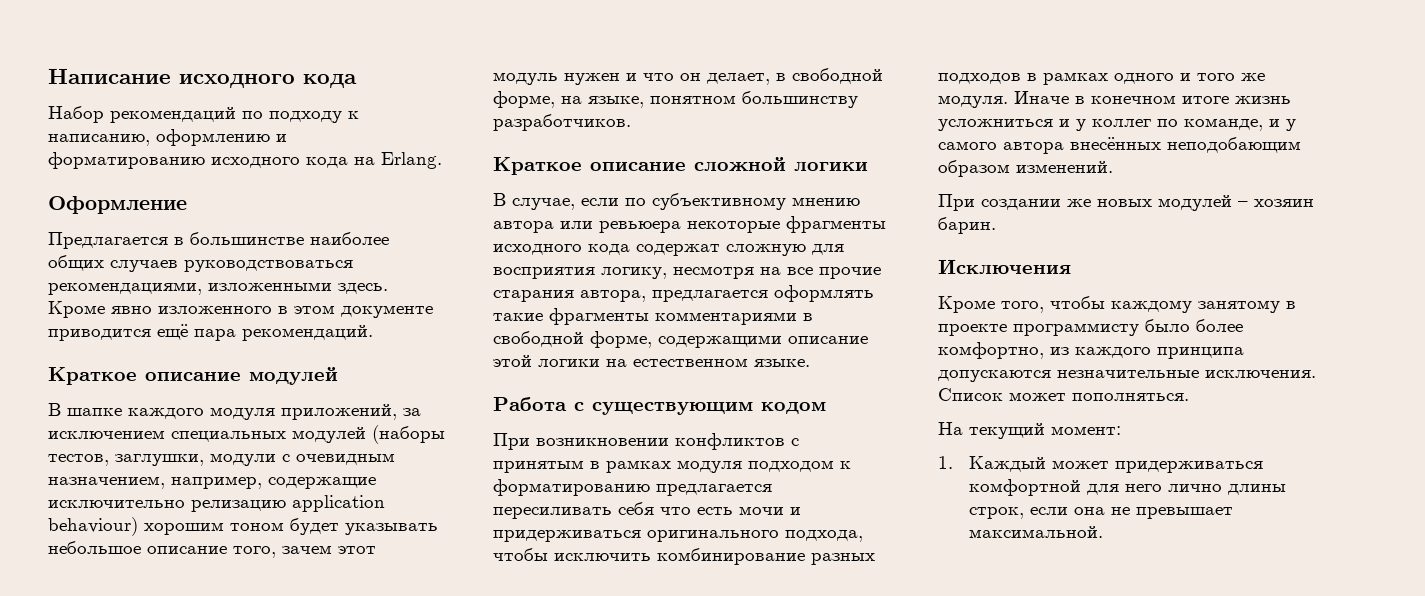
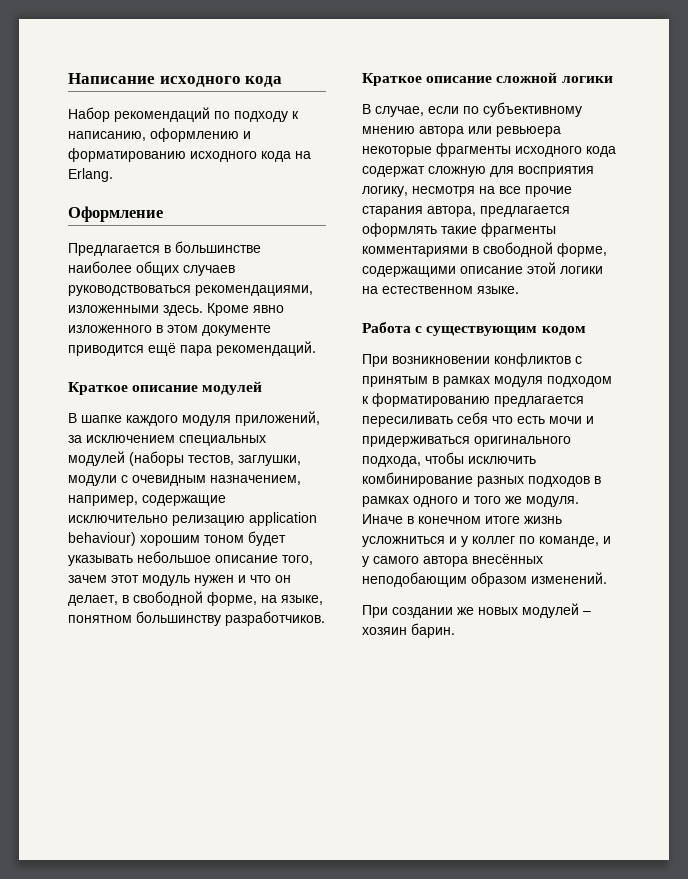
[938,259,1071,275] [938,296,1296,313] [938,319,1243,336] [938,342,1244,359] [938,370,1316,382] [938,388,1189,401] [938,422,1121,439] [938,456,1263,473] [968,479,1286,496] [968,507,1233,519] [968,526,1103,538] // Исключения // Кроме того, чтобы каждому занятому в проекте программисту было более комфортно, из каждого принципа допускаются незначительные исключения. Список может пополняться. // На текущий момент: // 1. Каждый может придерживаться комфортной для него лично длины строк, если она не превышает максимальной. -> (455, 630) none

